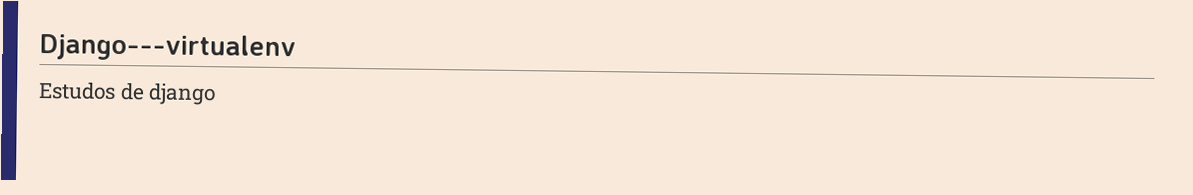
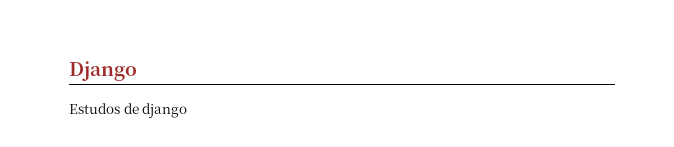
[39,32,296,63] Django---virtualenv -> [69,61,137,81] Django

